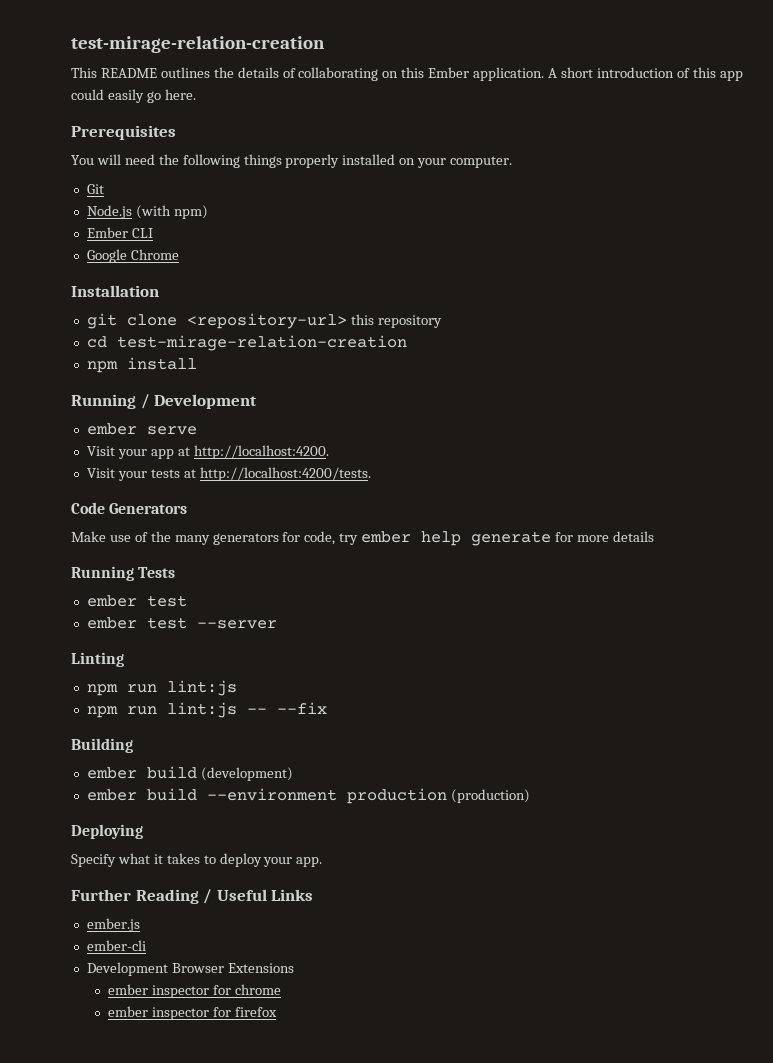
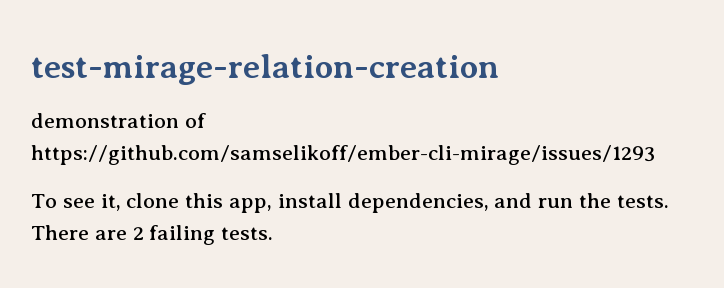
[71,36,325,53] [71,67,743,81] [71,89,196,103] [71,125,176,140] [71,154,513,168] [86,184,104,194] [86,205,208,219] [86,227,153,238] [86,249,179,263] [71,285,159,297] [86,313,442,329] [86,335,407,351] [86,357,197,373] [71,394,258,409] [86,423,197,435] [86,445,329,459] [86,467,371,481] [71,502,188,514] [71,531,654,546] [71,566,176,581] [86,595,187,607] [86,617,277,629] [71,652,124,667] [86,680,237,696] [86,702,327,718] [71,738,133,753] [86,766,293,781] [86,788,530,804] [71,824,143,839] [71,853,323,867] [71,889,314,904] [86,918,140,932] [86,940,146,951] [86,962,294,976] [107,984,281,998] [107,1006,277,1020] test-mirage-relation-creation // This README outlines the details of collaborating on this Ember application. A short introduction of this app could easily go here. // Prerequisites // You will need the following things properly installed on your computer. // Git // Node.js (with npm) // Ember CLI // Google Chrome // Installation // git clone <repository-url> this repository // cd test-mirage-relation-creation // npm install // Running / Development // ember serve // Visit your app at http://localhost:4200. // Visit your tests at http://localhost:4200/tests. // Code Generators // Make use of the many generators for code, try ember help generate for more details // Running Tests // ember test // ember test --server // Linting // npm run lint:js // npm run lint:js -- --fix // Building // ember build (development) // ember build --environment production (production) // Deploying // Specify what it takes to deploy your app. // Further Reading / Useful Links // ember.js // ember-cli // Development Browser Extensions // ember inspector for chrome // ember inspector for firefox -> [31,54,499,85] [31,113,206,128] [31,145,655,165] [31,193,669,213] [31,225,274,245] test-mirage-relation-creation // demonstration of https://github.com/samselikoff/ember-cli-mirage/issues/1293 // To see it, clone this app, install dependencies, and run the tests. There are 2 failing tests.

